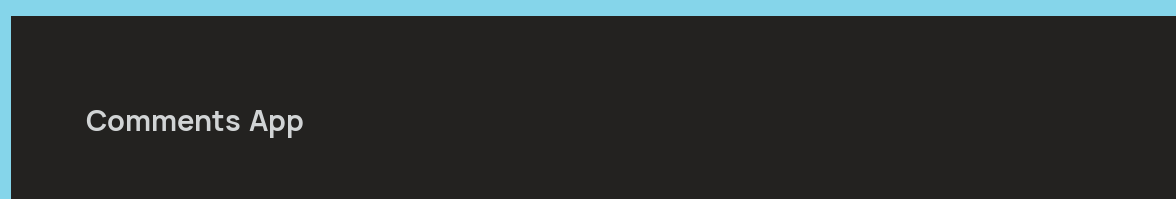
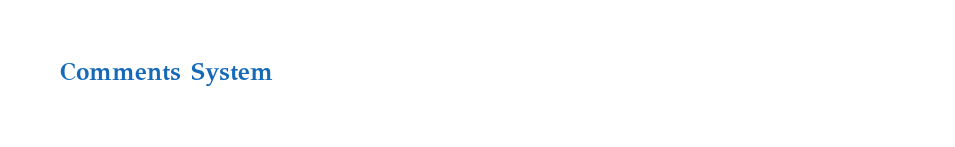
[248,110,304,138] App -> [191,62,273,87] System

